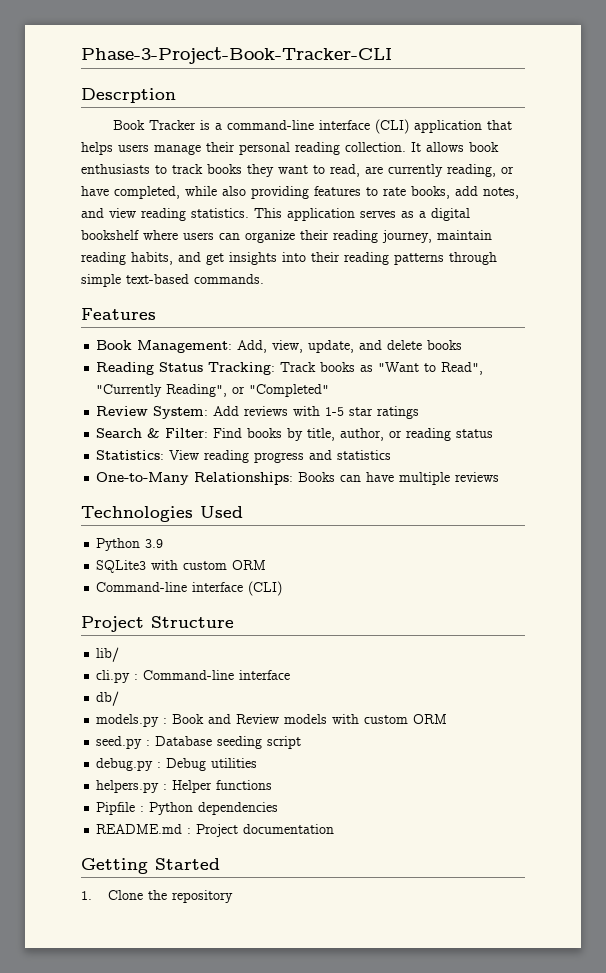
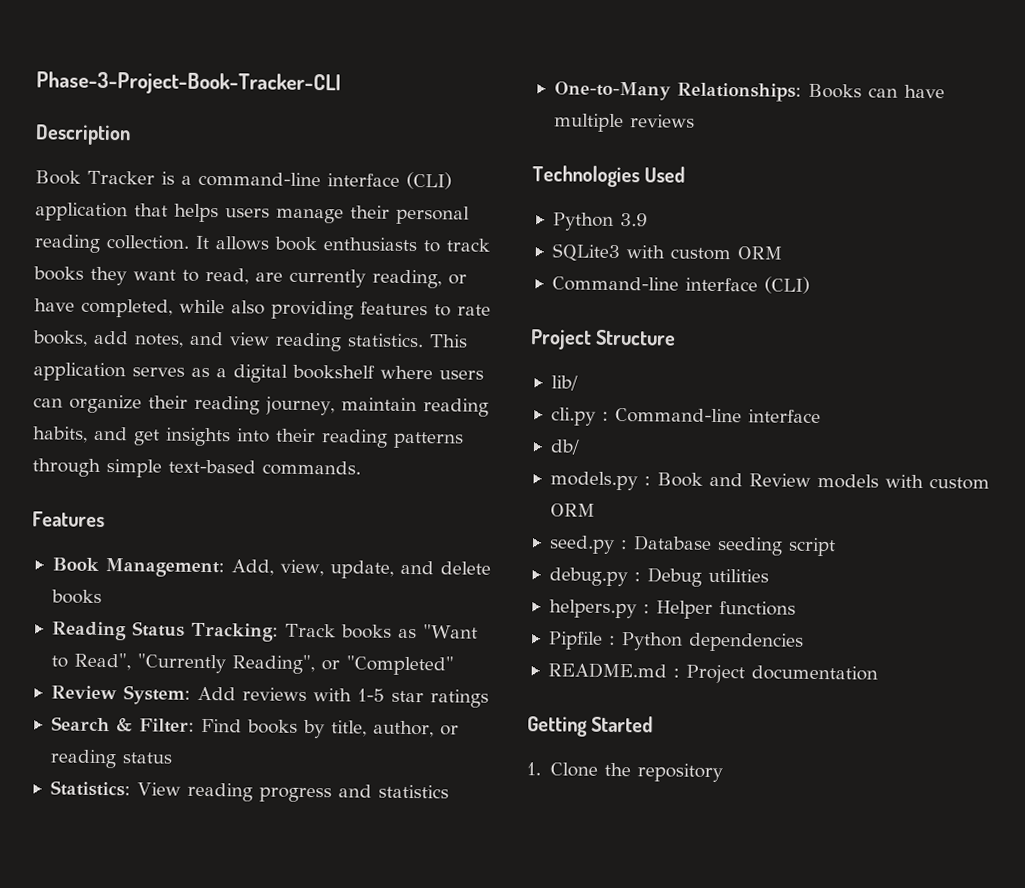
[81,88,176,103] Descrption -> [35,124,131,146] Description

